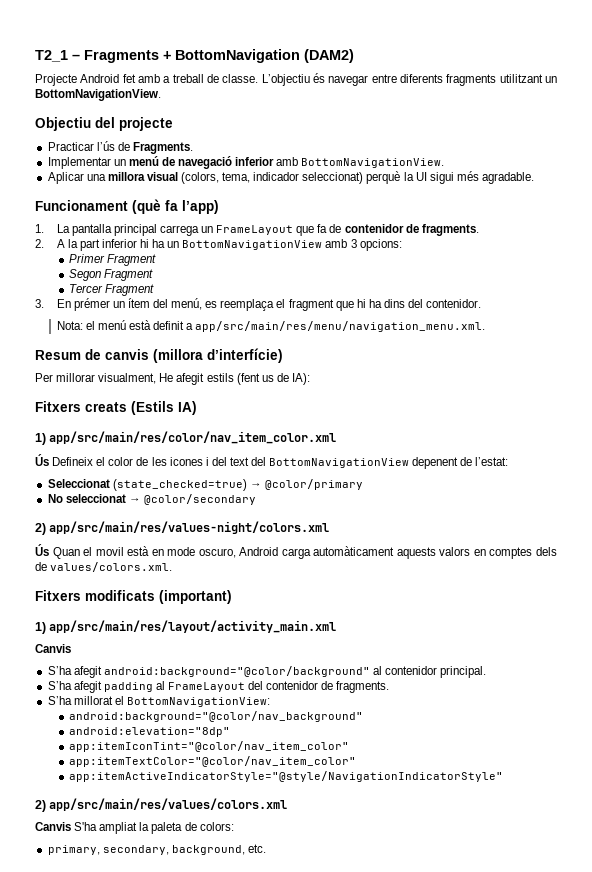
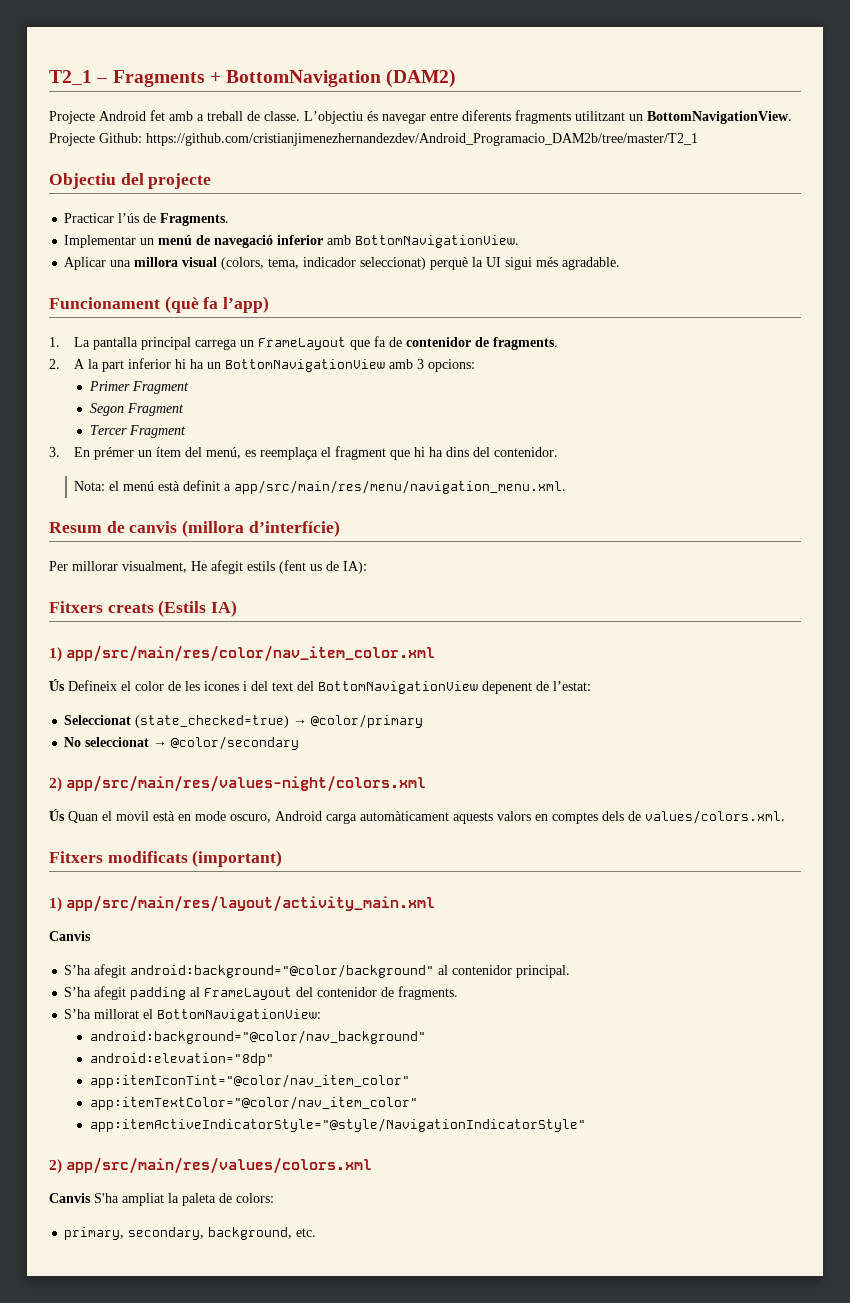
(161, 95) none -> [49,133,698,146] Projecte Github: https://github.com/cristianjimenezhernandezdev/Android_Programacio_DAM2b/tree/master/T2_1

